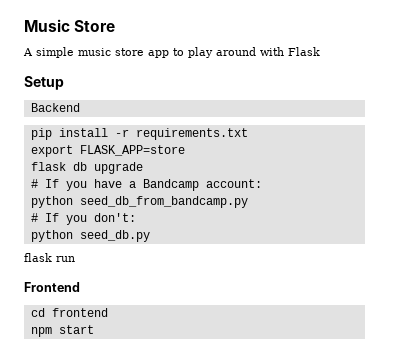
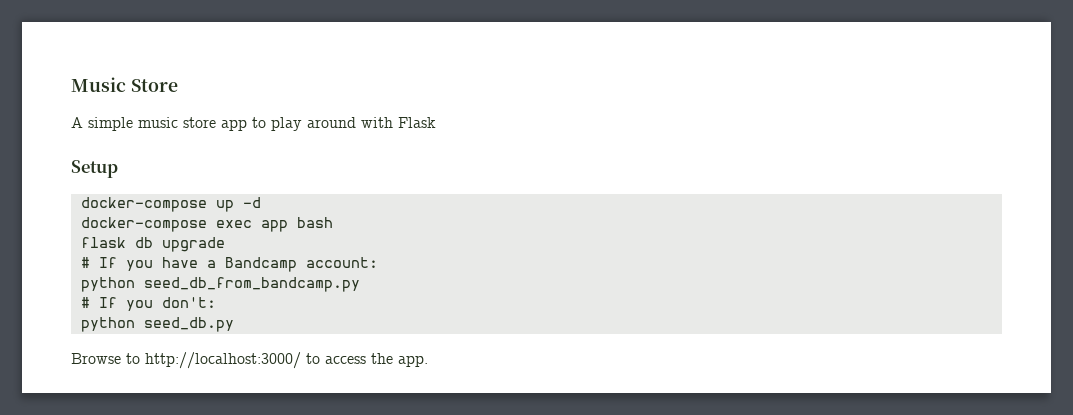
[30,103,80,112] [30,128,248,140] [30,145,185,157] Backend // pip install -r requirements.txt // export FLASK_APP=store -> [80,197,261,212] [80,217,333,232] docker-compose up -d // docker-compose exec app bash
[24,253,75,262] [24,282,80,292] [30,308,108,317] [30,325,94,337] flask run // Frontend // cd frontend // npm start -> [71,352,428,369] Browse to http://localhost:3000/ to access the app.

